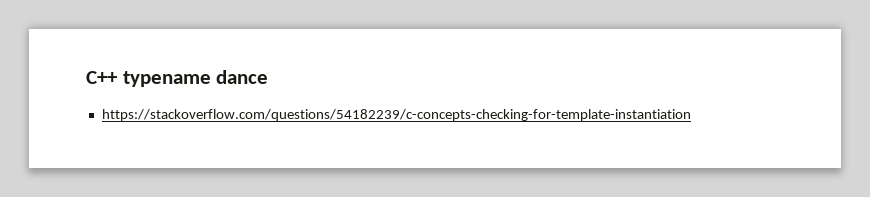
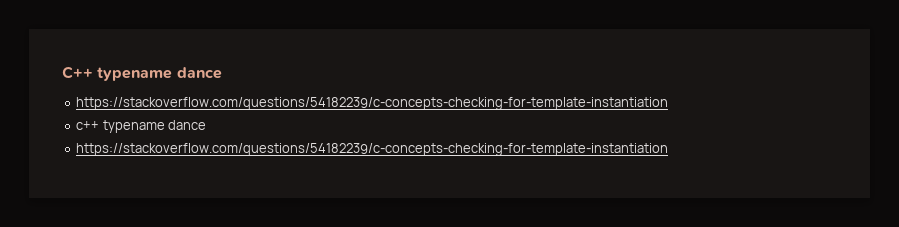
(691, 115) none -> [76,120,207,133] [76,143,669,156] // c++ typename dance // https://stackoverflow.com/questions/54182239/c-concepts-checking-for-template-instantiation

